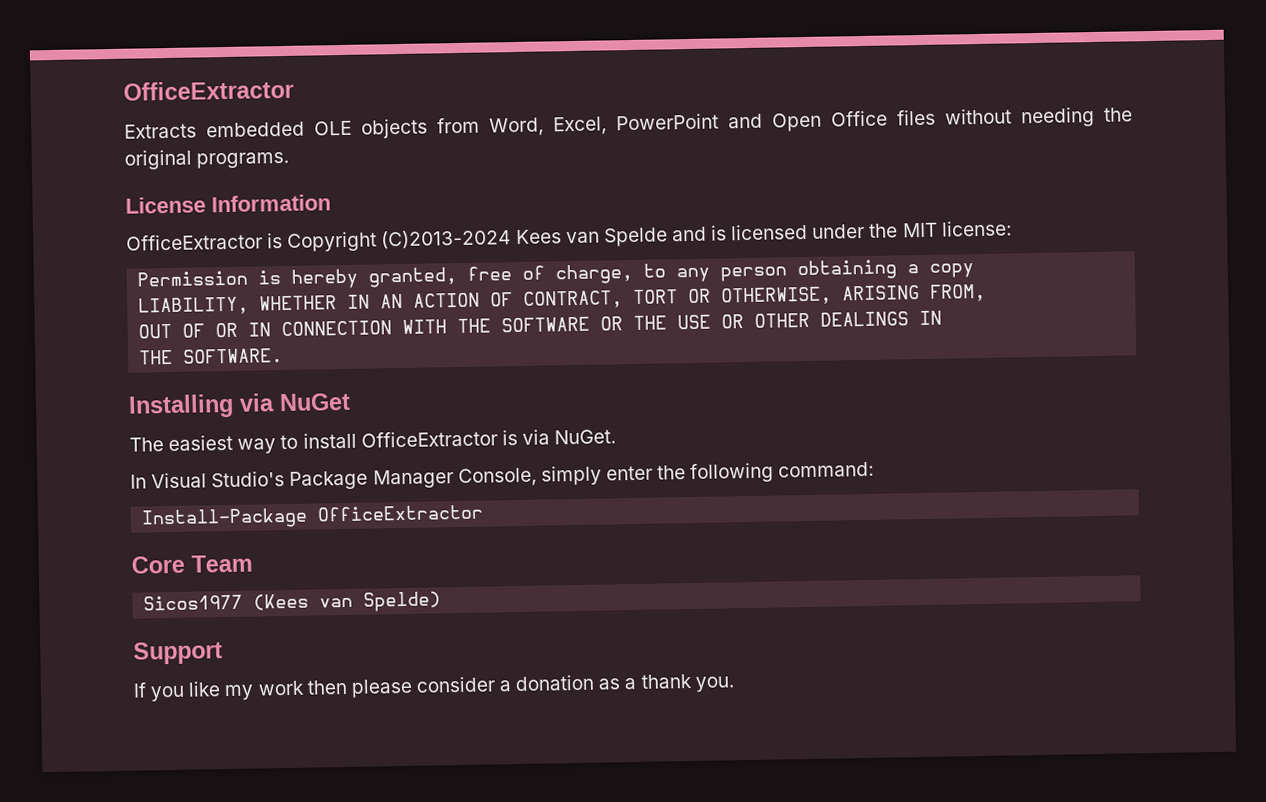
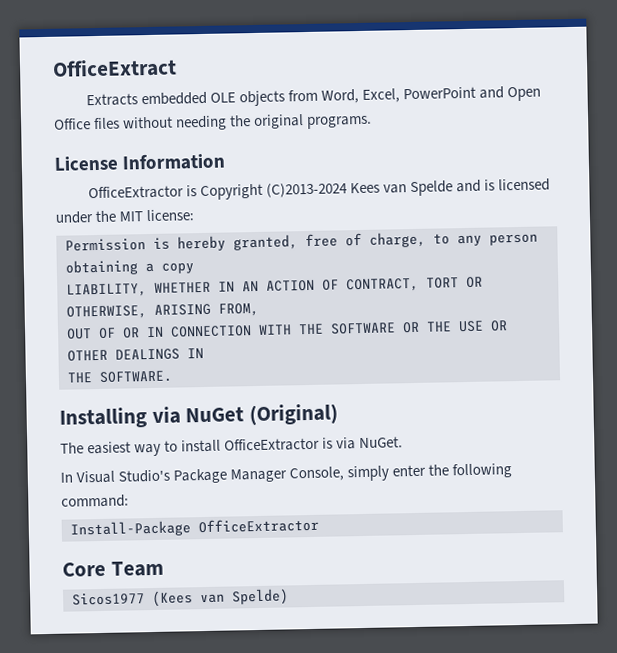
[123,79,294,101] OfficeExtractor -> [52,58,177,78] OfficeExtract
(351, 402) none -> [249,403,339,426] (Original)
[133,641,223,665] [133,674,735,702] // Support // If you like my work then please consider a donation as a thank you. -> (289, 597) none

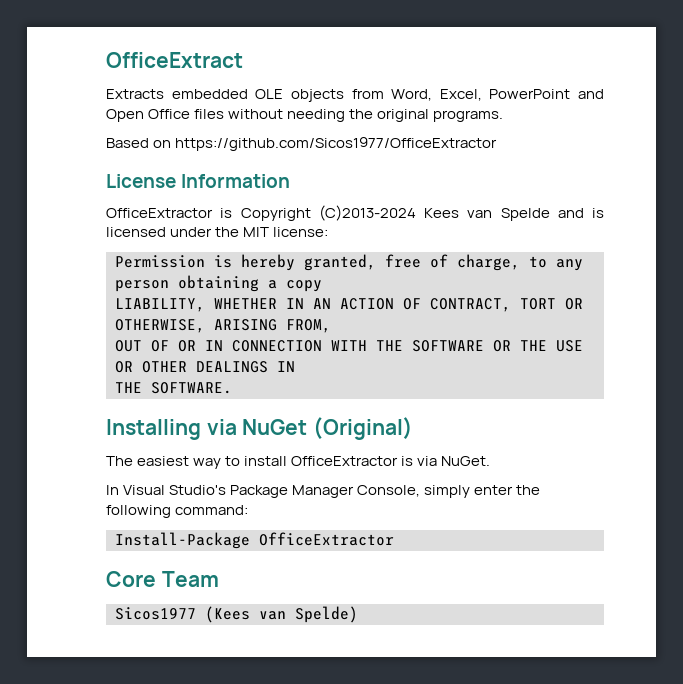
(373, 122) none -> [106,137,498,151] // Based on https://github.com/Sicos1977/OfficeExtractor

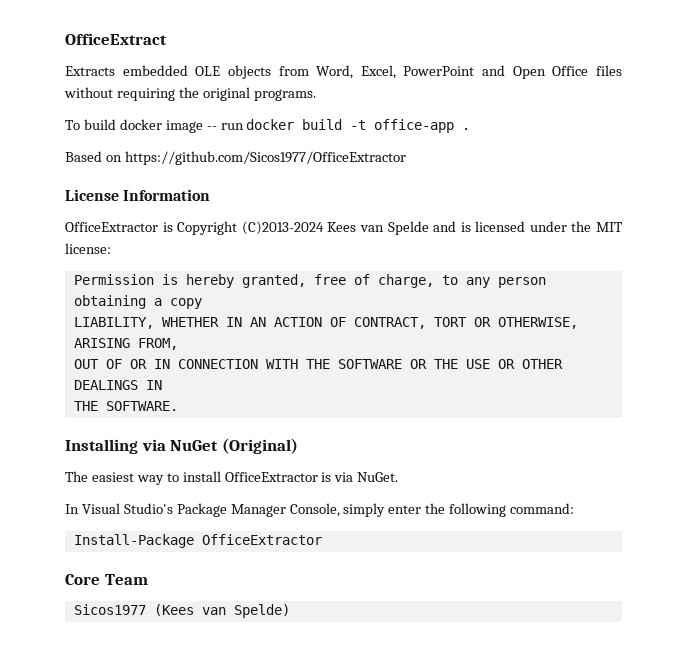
[287,109,346,122] needing -> [116,88,175,101] requiring
(504, 116) none -> [65,119,471,133] // To build docker image -- run docker build -t office-app .

